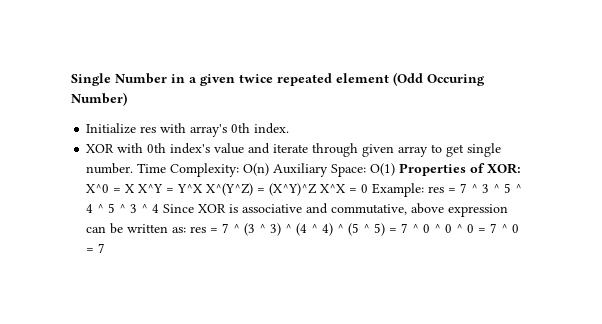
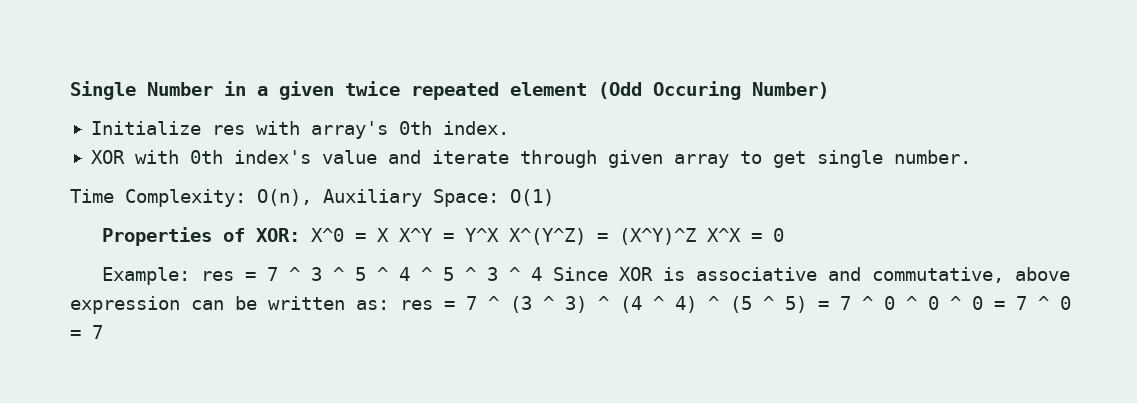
(134, 168) none -> (971, 157) //
[243,163,270,176] O(n) -> [257,189,312,206] O(n),
(396, 169) none -> (554, 197) //
(369, 188) none -> (785, 235) //

